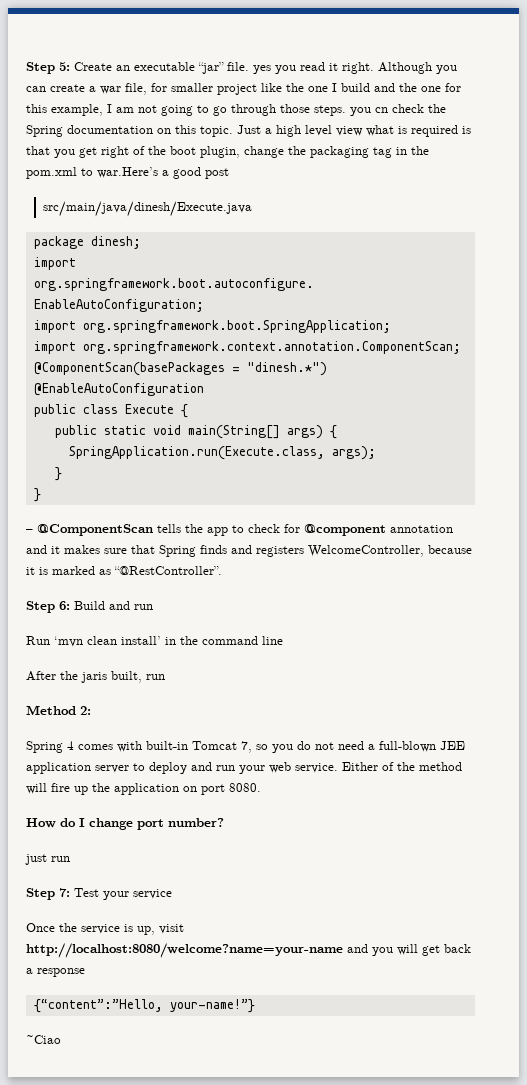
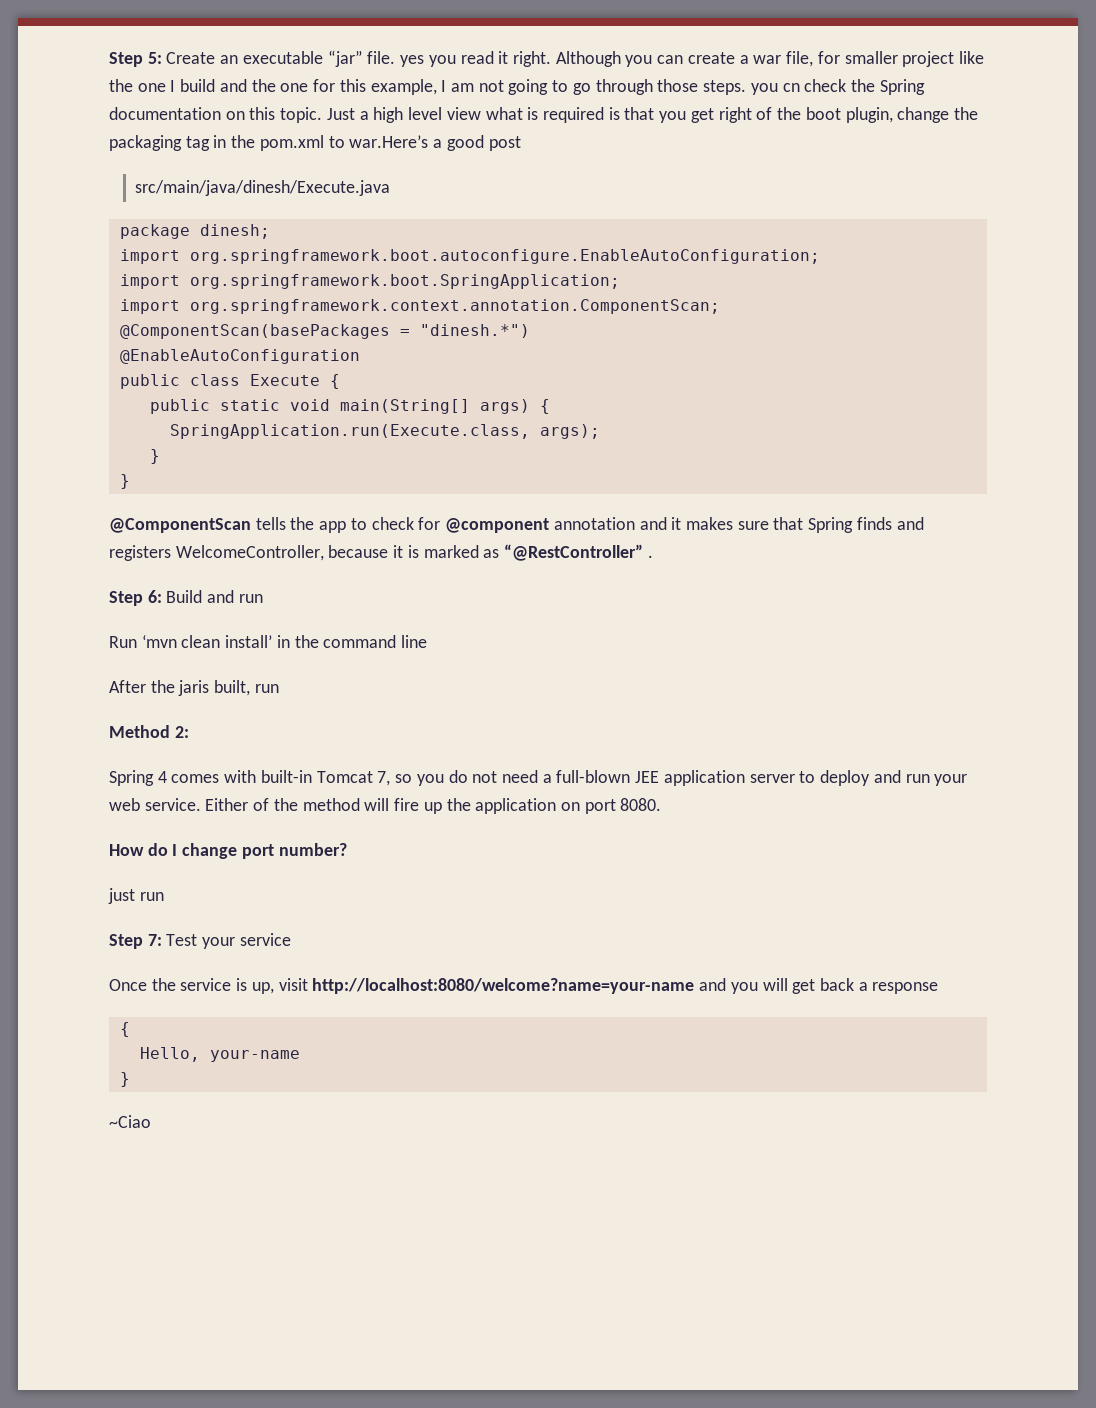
[26,529,33,533] – -> (130, 481) none
[114,566,222,575] “@RestController”. -> [504,544,653,561] “@RestController” .
[33,999,255,1013] {“content”:”Hello, your-name!”} -> [119,1022,130,1037] [139,1047,300,1062] [119,1072,130,1087] { // Hello, your-name // }

